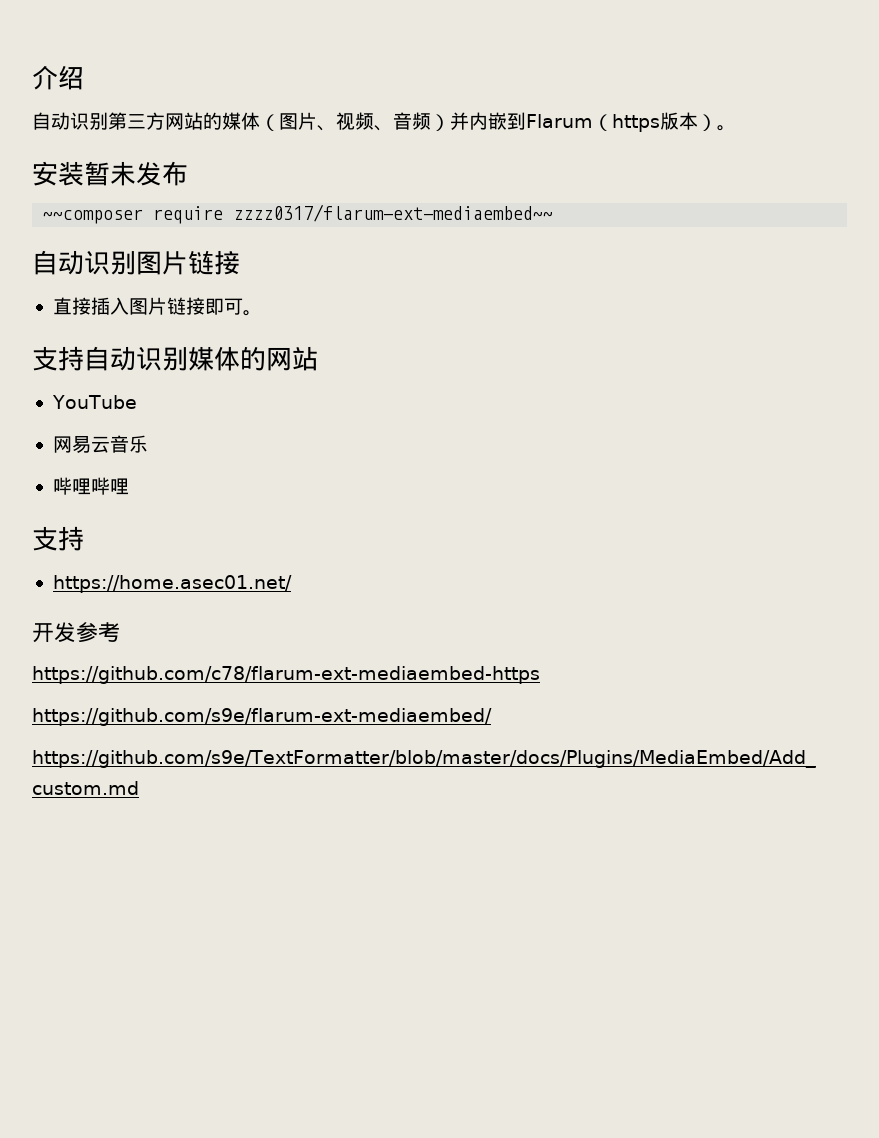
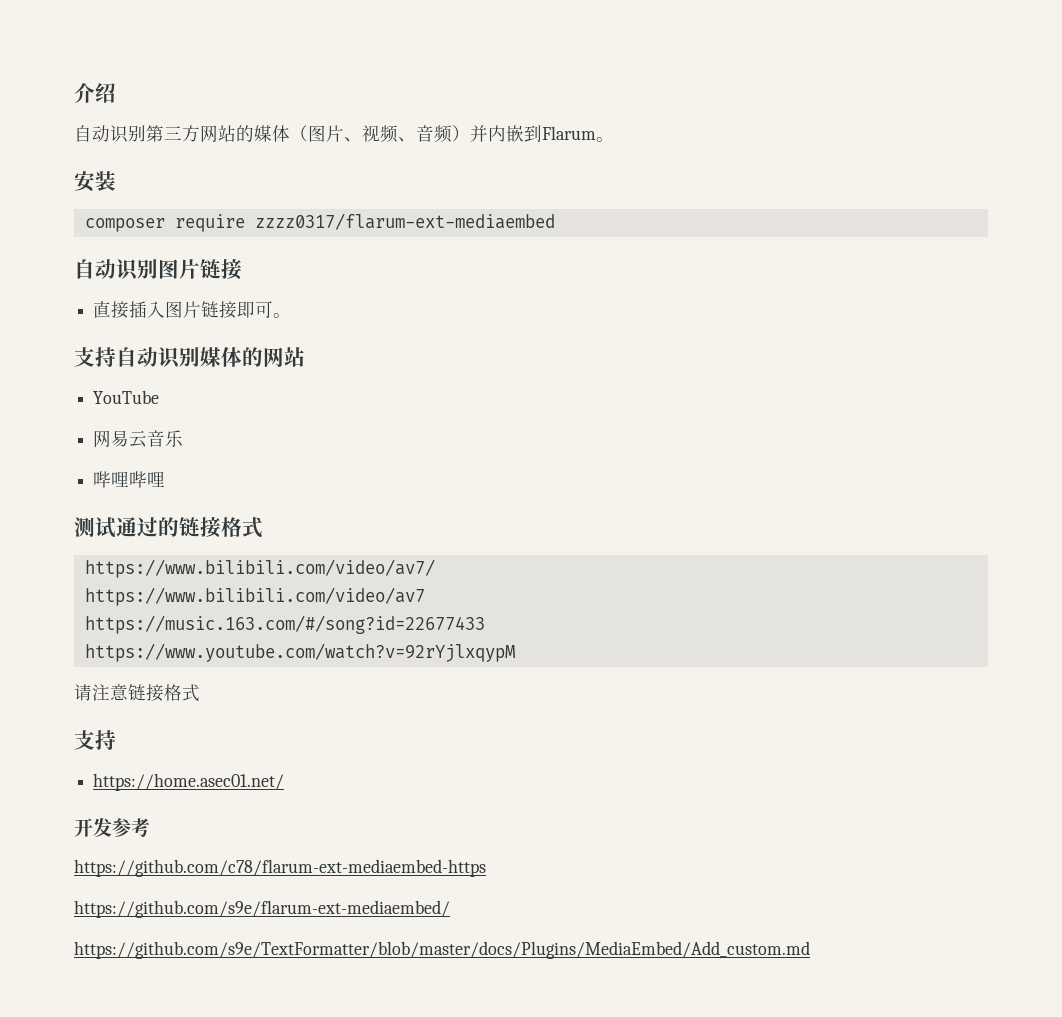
[593,112,717,132] （https版本） -> (596, 133) none
[84,161,188,186] [43,204,554,224] 暂未发布 // ~~composer require zzzz0317/flarum-ext-mediaembed~~ -> [84,213,555,232] // composer require zzzz0317/flarum-ext-mediaembed
(129, 486) none -> [74,517,263,538] [84,559,435,578] [84,587,425,606] [84,615,485,634] [84,643,515,662] [74,684,200,702] // 测试通过的链接格式 // https://www.bilibili.com/video/av7/ // https://www.bilibili.com/video/av7 // https://music.163.com/#/song?id=22677433 // https://www.youtube.com/watch?v=92rYjlxqypM // 请注意链接格式

